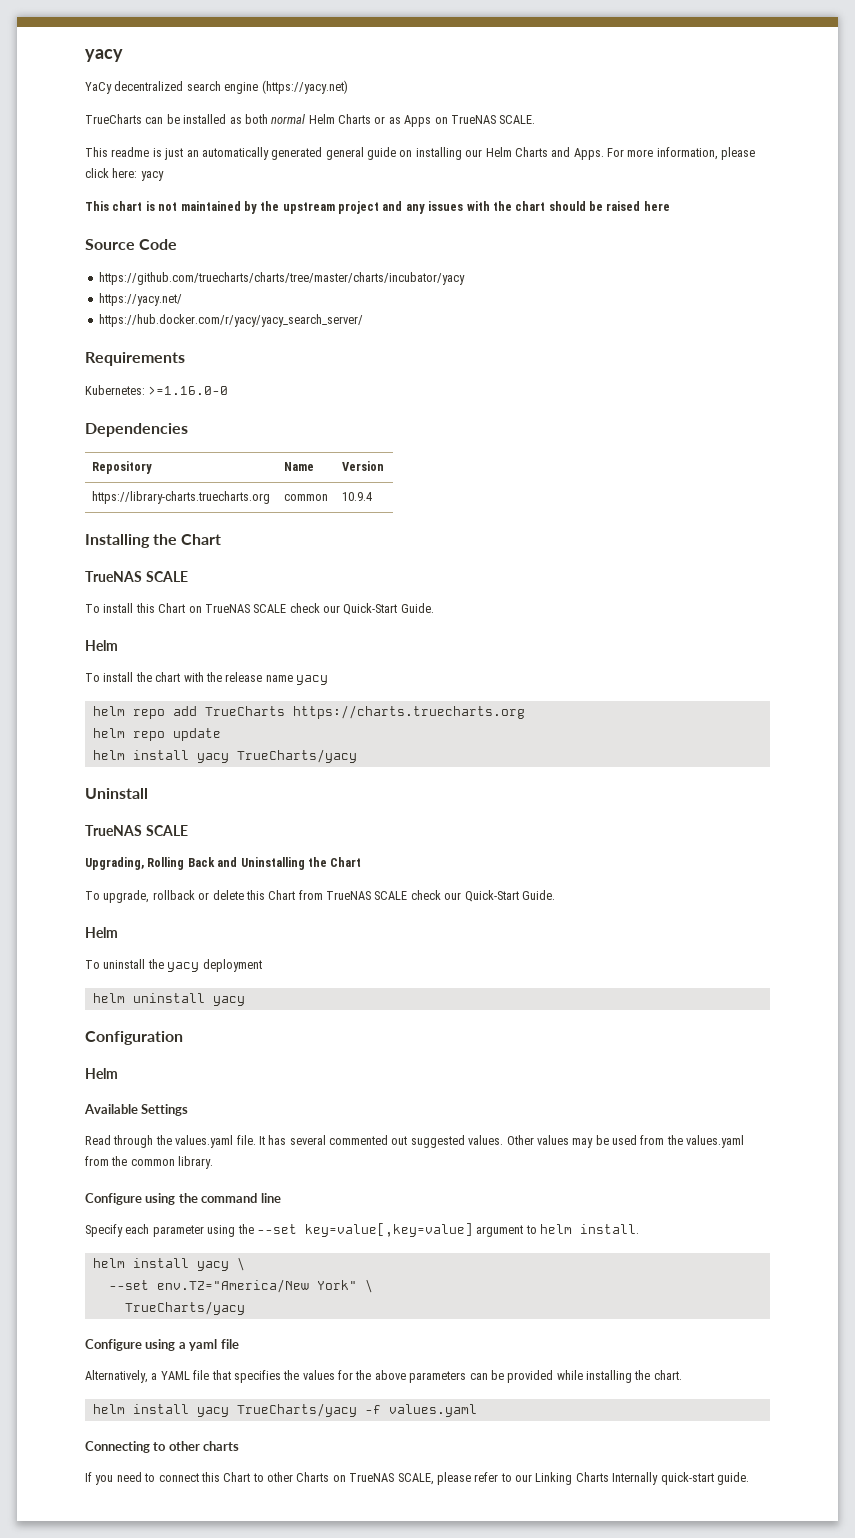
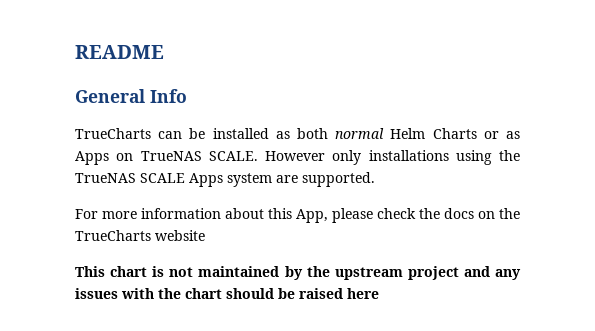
[85,49,123,62] [85,80,348,94] yacy // YaCy decentralized search engine (https://yacy.net) -> [75,45,164,59] [75,89,187,103] README // General Info
[85,147,756,160] [85,168,164,181] // This readme is just an automatically generated general guide on installing our Helm Charts and Apps. For more information, please click here: yacy -> [265,150,520,165] [75,172,375,187] [75,208,520,223] [75,230,205,241] However only installations using the TrueNAS SCALE Apps system are supported. // For more information about this App, please check the docs on the TrueCharts website
[85,239,178,250] [98,272,465,285] [98,293,182,306] [98,314,363,327] [85,352,185,366] [85,385,229,395] [85,423,188,437] [91,461,152,474] [283,462,314,471] [341,461,384,471] [91,491,270,504] [283,494,328,501] [341,492,372,501] [85,534,222,548] [85,571,188,582] [85,603,434,615] [85,640,118,651] [85,672,328,685] [92,705,525,719] [92,728,221,741] [92,749,357,763] [85,788,148,799] [85,825,188,836] [85,857,362,870] [85,890,555,903] [85,927,118,938] [85,959,262,972] [92,993,245,1006] [85,1031,183,1045] [85,1068,118,1079] [84,1104,189,1116] [85,1135,745,1148] [85,1156,214,1169] [85,1193,281,1205] [85,1223,639,1237] [92,1257,245,1271] [108,1279,373,1293] [124,1301,245,1315] [85,1339,239,1351] [85,1370,682,1383] [92,1403,477,1417] [85,1441,240,1453] [85,1472,749,1485] // Source Code // https://github.com/truecharts/charts/tree/master/charts/incubator/yacy // https://yacy.net/ // https://hub.docker.com/r/yacy/yacy_search_server/ // Requirements // Kubernetes: >=1.16.0-0 // Dependencies // Repository | Name | Version // https://library-charts.truecharts.org | common | 10.9.4 // Installing the Chart // TrueNAS SCALE // To install this Chart on TrueNAS SCALE check our Quick-Start Guide. // Helm // To install the chart with the release name yacy // helm repo add TrueCharts https://charts.truecharts.org // helm repo update // helm install yacy TrueCharts/yacy // Uninstall // TrueNAS SCALE // Upgrading, Rolling Back and Uninstalling the Chart // To upgrade, rollback or delete this Chart from TrueNAS SCALE check our Quick-Start Guide. // Helm // To uninstall the yacy deployment // helm uninstall yacy // Configuration // Helm // Available Settings // Read through the values.yaml file. It has several commented out suggested values. Other values may be used from the values.yaml from the common library. // Configure using the command line // Specify each parameter using the --set key=value[,key=value] argument to helm install. // helm install yacy \ // --set env.TZ="America/New York" \ // TrueCharts/yacy // Configure using a yaml file // Alternatively, a YAML file that specifies the values for the above parameters can be provided while installing the chart. // helm install yacy TrueCharts/yacy -f values.yaml // Connecting to other charts // If you need to connect this Chart to other Charts on TrueNAS SCALE, please refer to our Linking Charts Internally quick-start guide. -> (379, 293) none

